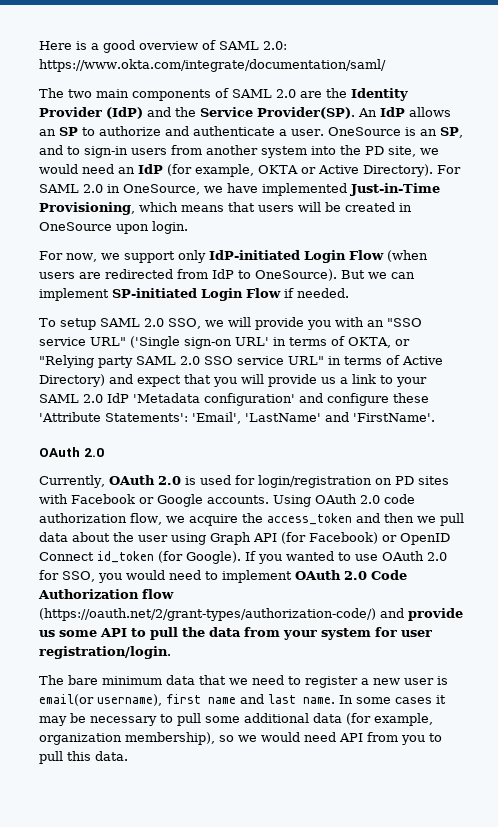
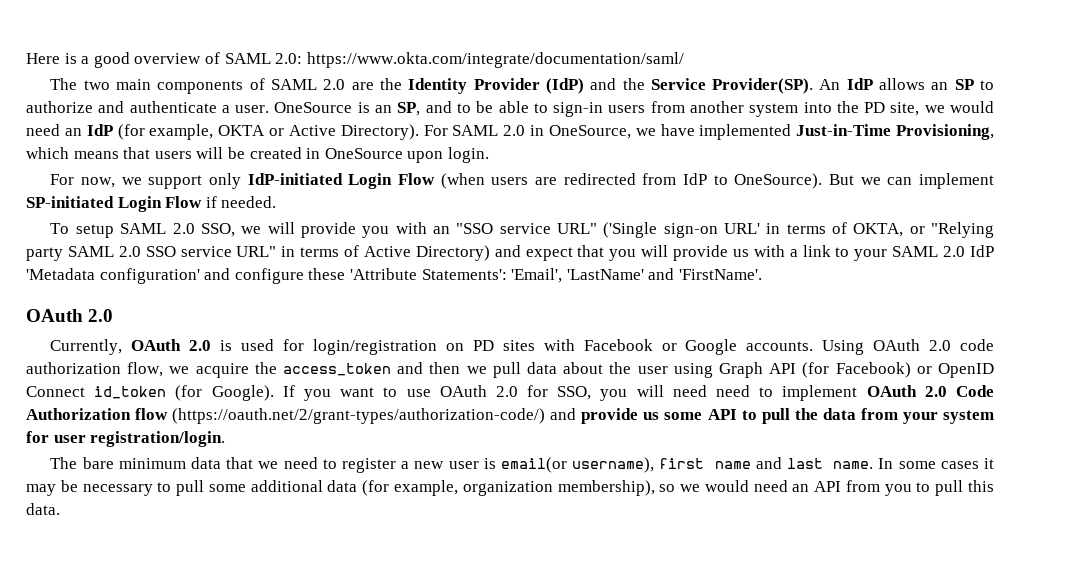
(80, 150) none -> [476,101,548,113] be able to
(336, 380) none -> [753,245,785,257] with
[286,551,334,561] wanted -> [340,387,375,397] want
[126,570,165,580] would -> [636,385,707,397] will need
(336, 737) none -> [792,484,810,492] an

